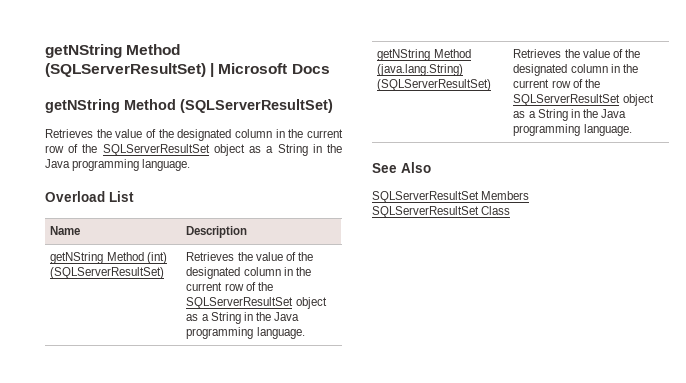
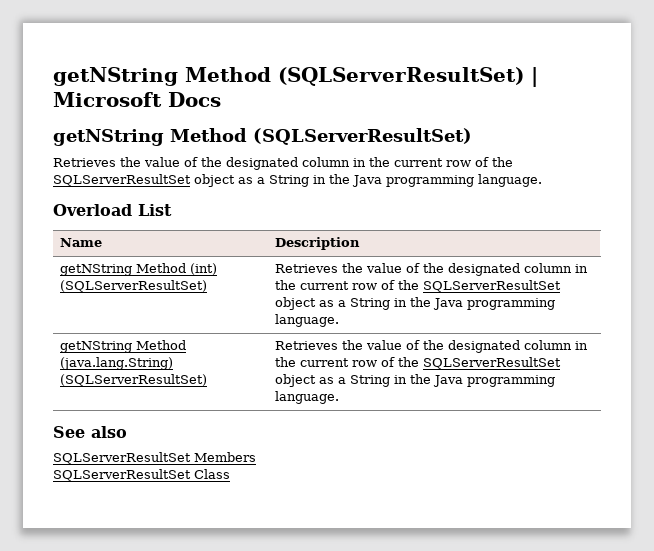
[401,162,431,173] Also -> [91,426,127,438] also

